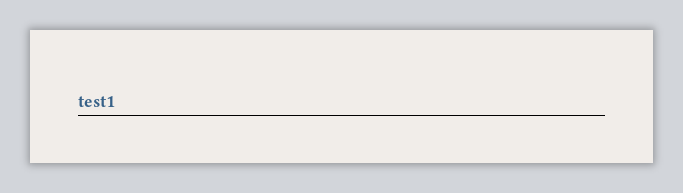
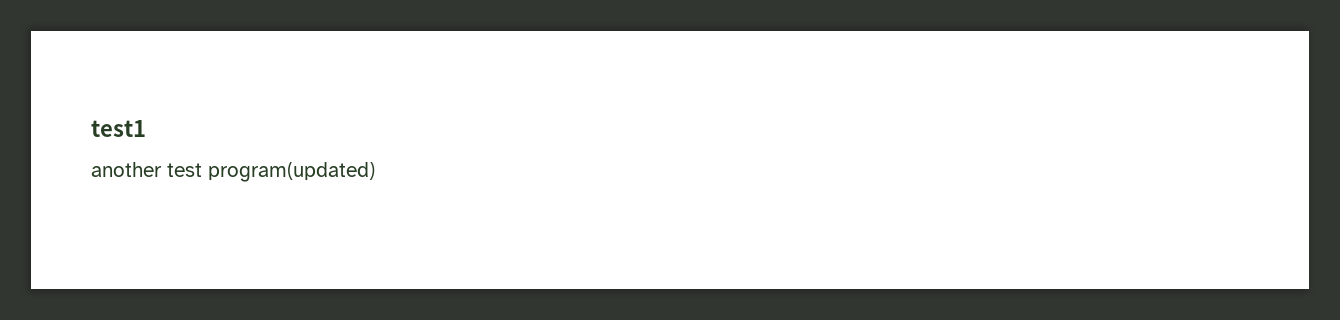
(115, 101) none -> [91,162,375,182] // another test program(updated)

